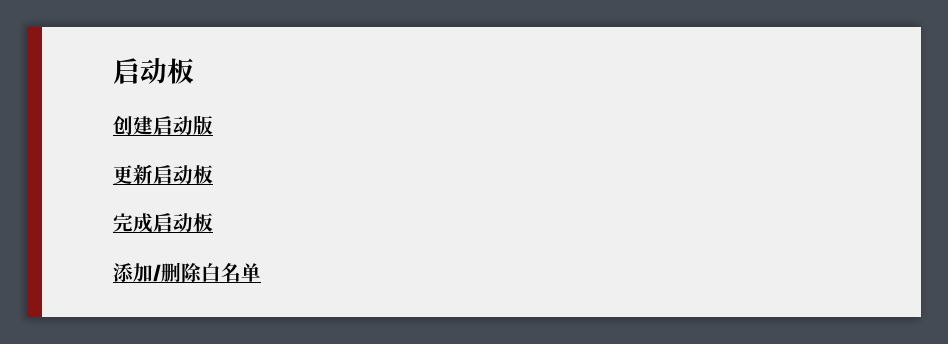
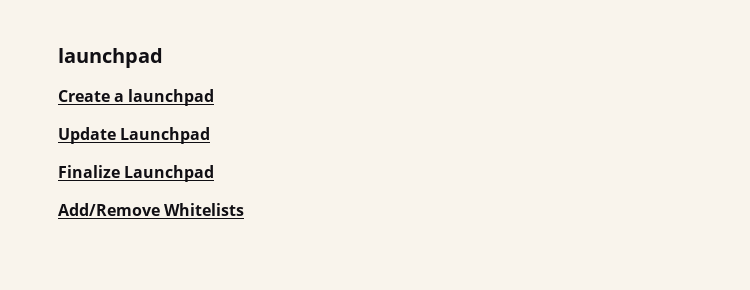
[113,57,194,84] [113,115,213,135] [113,164,213,184] [113,213,213,233] [113,262,261,283] 启动板 // 创建启动版 // 更新启动板 // 完成启动板 // 添加/删除白名单 -> [58,48,163,68] [58,89,215,106] [58,127,211,144] [58,165,215,182] [58,203,245,216] launchpad // Create a launchpad // Update Launchpad // Finalize Launchpad // Add/Remove Whitelists

